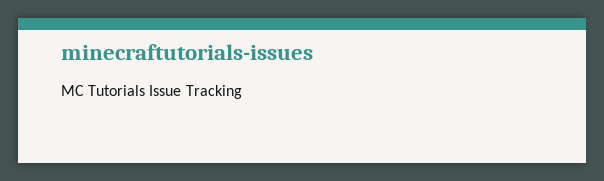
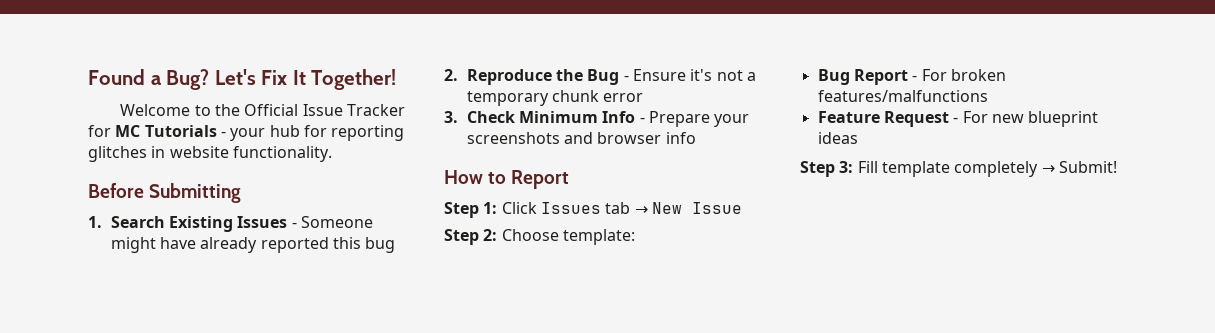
[61,44,313,60] [61,85,242,99] minecraftutorials-issues // MC Tutorials Issue Tracking -> [88,69,397,90] [120,104,405,116] [88,125,405,141] [88,146,332,162] [88,183,242,203] [88,216,374,232] [110,237,396,253] [444,69,757,85] [466,90,644,106] [444,111,750,127] [466,132,696,144] [444,170,570,189] [444,202,742,218] [444,229,635,245] [817,69,1006,85] [817,90,988,102] [817,111,1099,127] [817,132,858,144] [800,161,1117,177] Found a Bug? Let's Fix It Together! // Welcome to the Official Issue Tracker for MC Tutorials - your hub for reporting glitches in website functionality. // Before Submitting // 1. Search Existing Issues - Someone might have already reported this bug // 2. Reproduce the Bug - Ensure it's not a temporary chunk error // 3. Check Minimum Info - Prepare your screenshots and browser info // How to Report // Step 1: Click Issues tab → New Issue // Step 2: Choose template: // Bug Report - For broken features/malfunctions // Feature Request - For new blueprint ideas // Step 3: Fill template completely → Submit!

